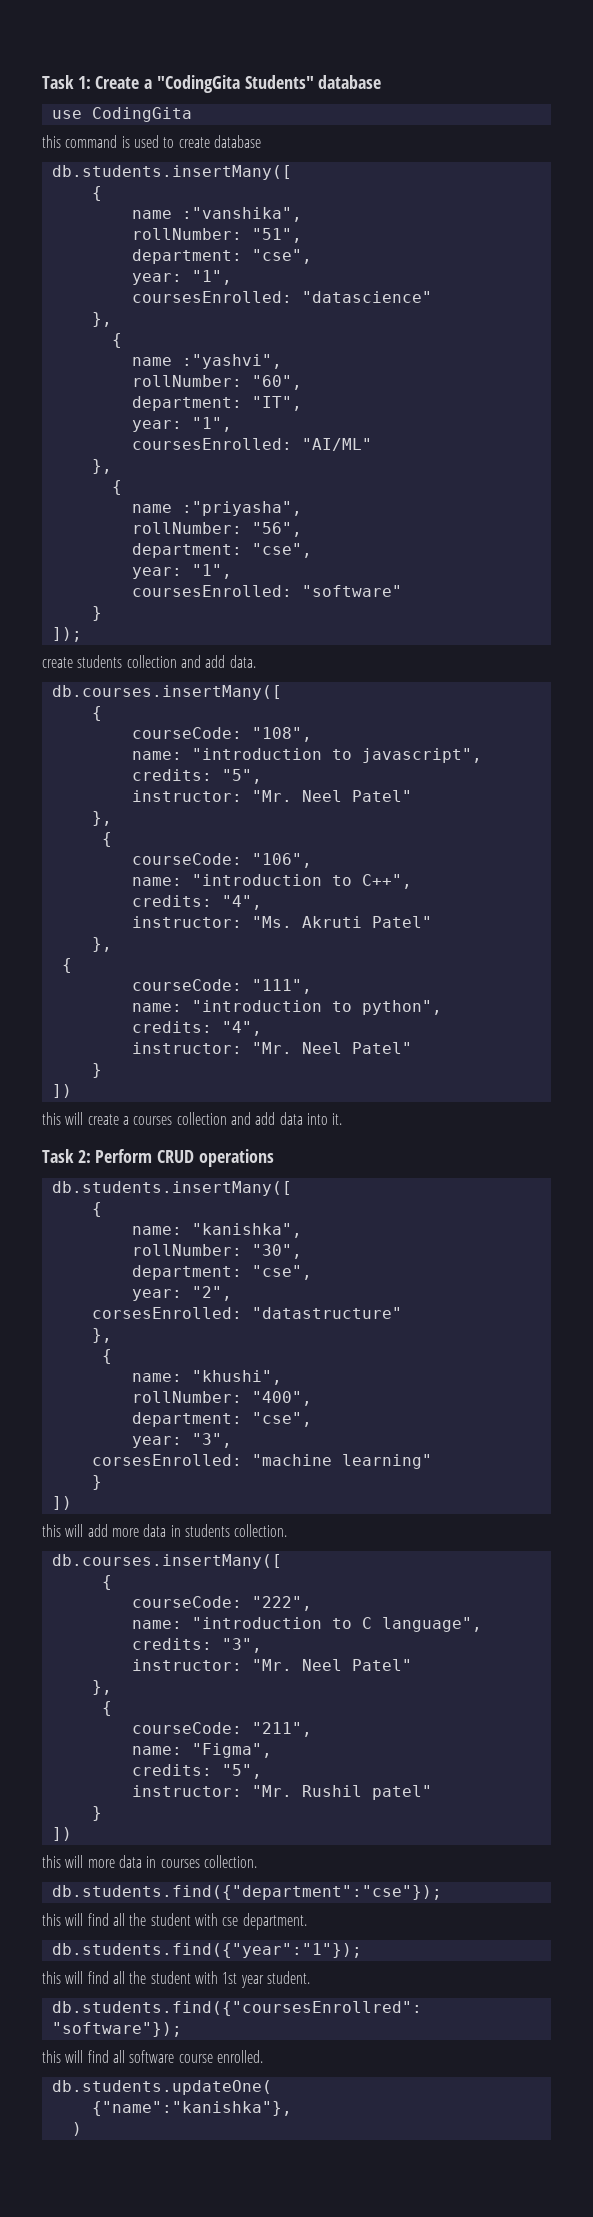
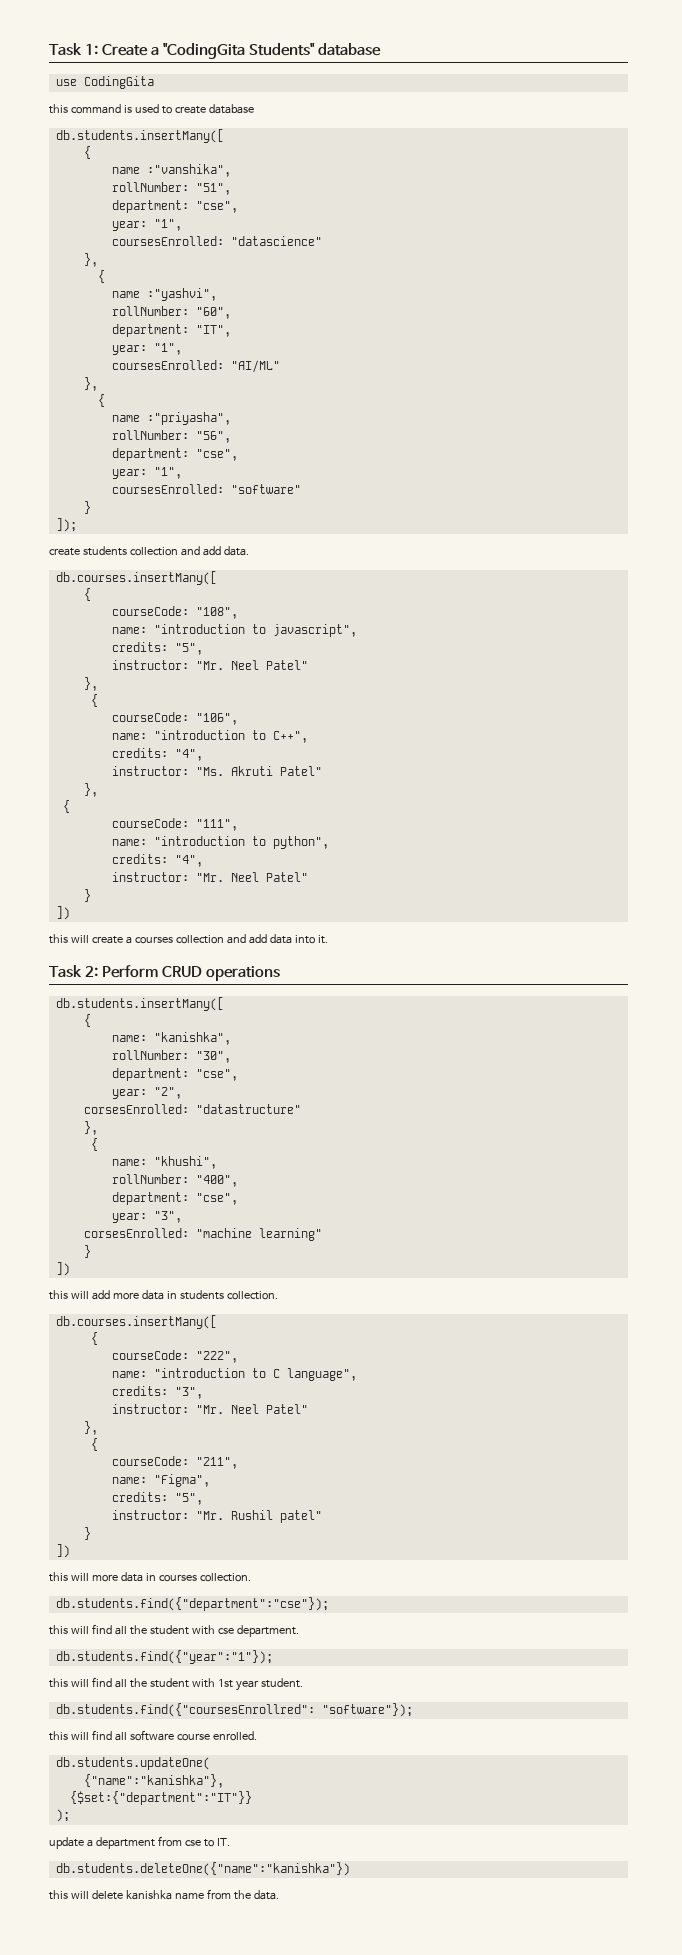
[71,2122,82,2136] ) -> [69,1791,252,1805] [55,1809,70,1822] [49,1836,230,1849] [55,1862,350,1876] [49,1889,279,1900] {$set:{"department":"IT"}} // ); // update a department from cse to IT. // db.students.deleteOne({"name":"kanishka"}) // this will delete kanishka name from the data.

